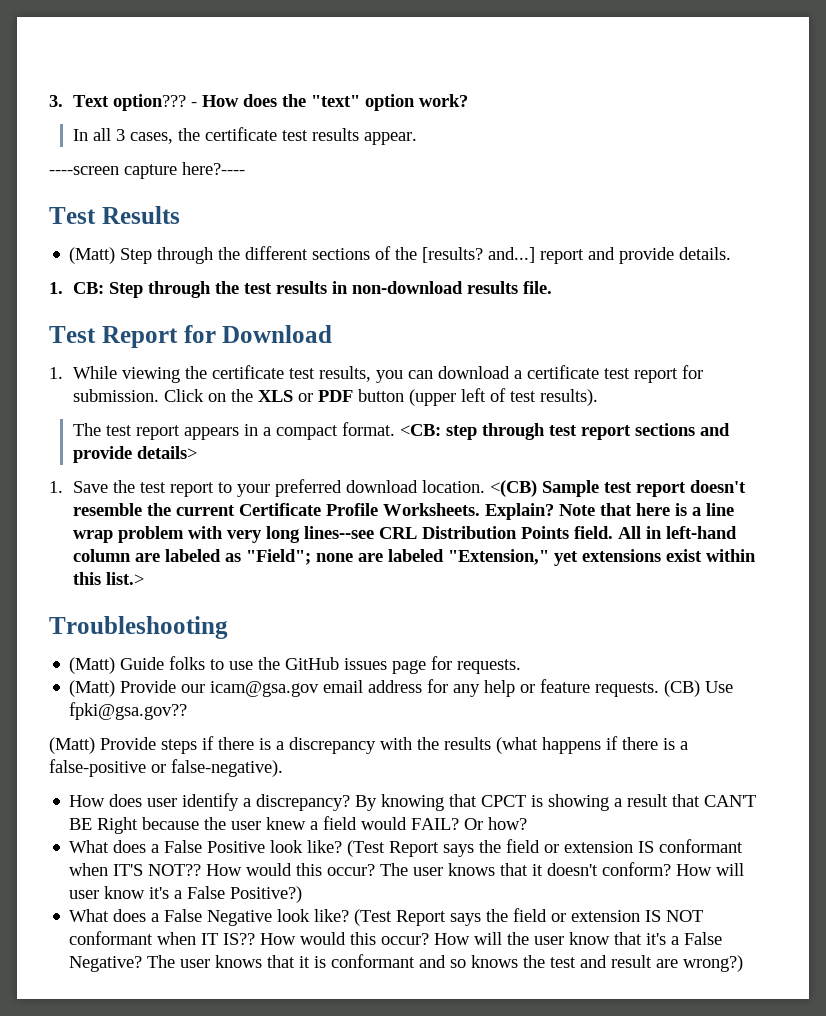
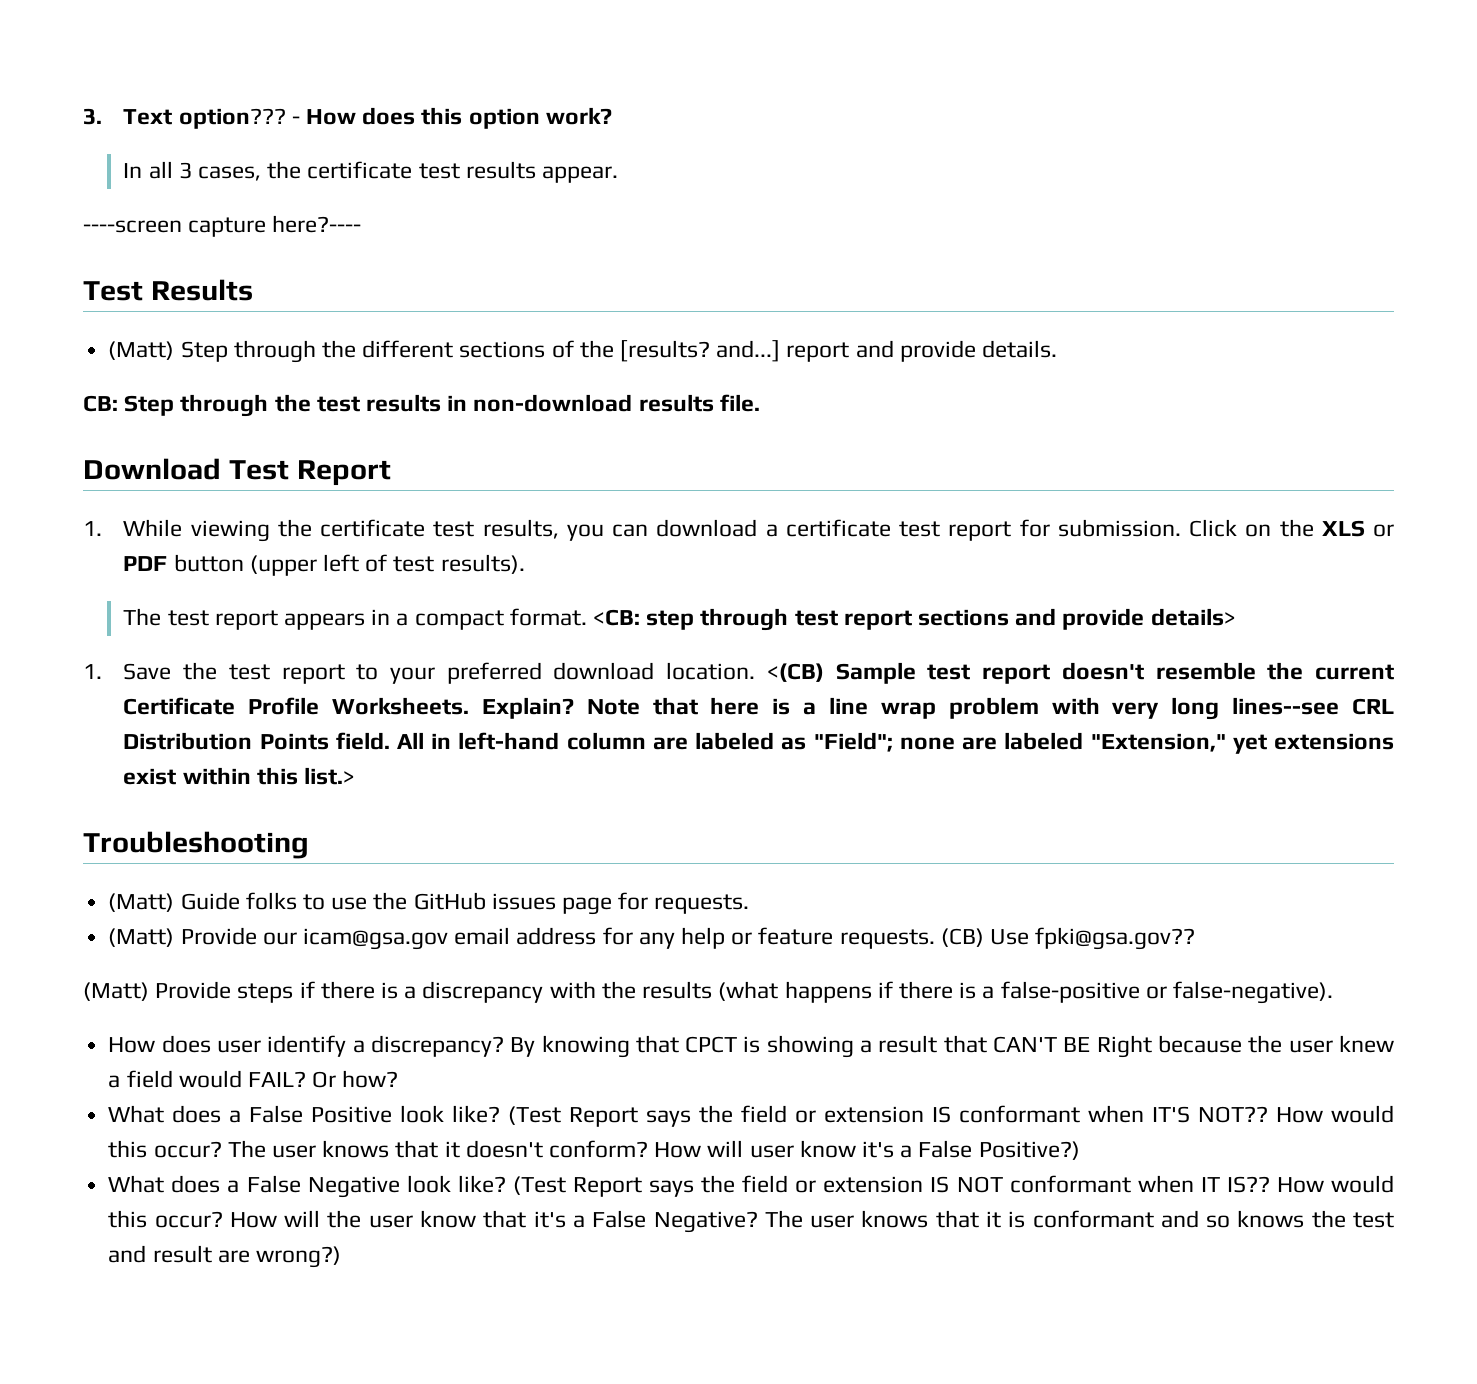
[281,94,360,107] the "text" -> [421,107,463,125] this
[49,282,63,294] 1. -> (1058, 349) none
(552, 287) none -> [83,458,221,480] Download
[183,325,333,343] for Download -> (391, 473) none

